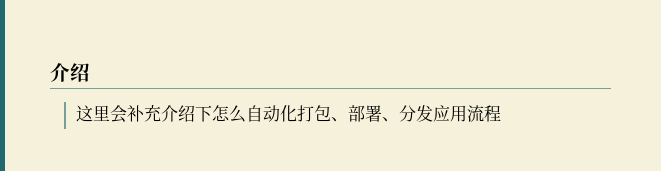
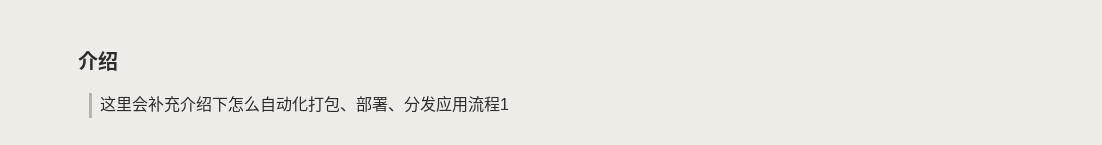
(501, 113) none -> [500,98,510,110] 1

